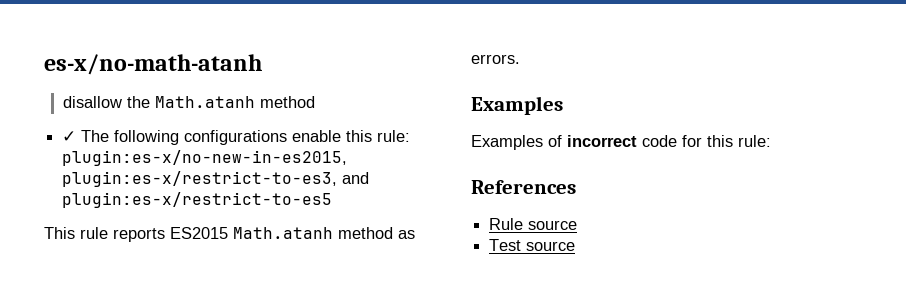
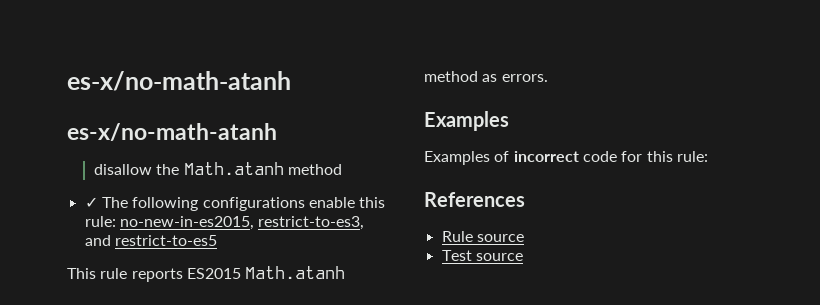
[44,54,262,75] es-x/no-math-atanh -> [67,71,291,91] [67,123,277,141] es-x/no-math-atanh // es-x/no-math-atanh
[62,150,348,166] [62,171,370,187] [62,192,333,208] plugin:es-x/no-new-in-es2015, plugin:es-x/restrict-to-es3, and plugin:es-x/restrict-to-es5 -> [119,216,365,230] [84,235,217,246] no-new-in-es2015, restrict-to-es3, and restrict-to-es5

